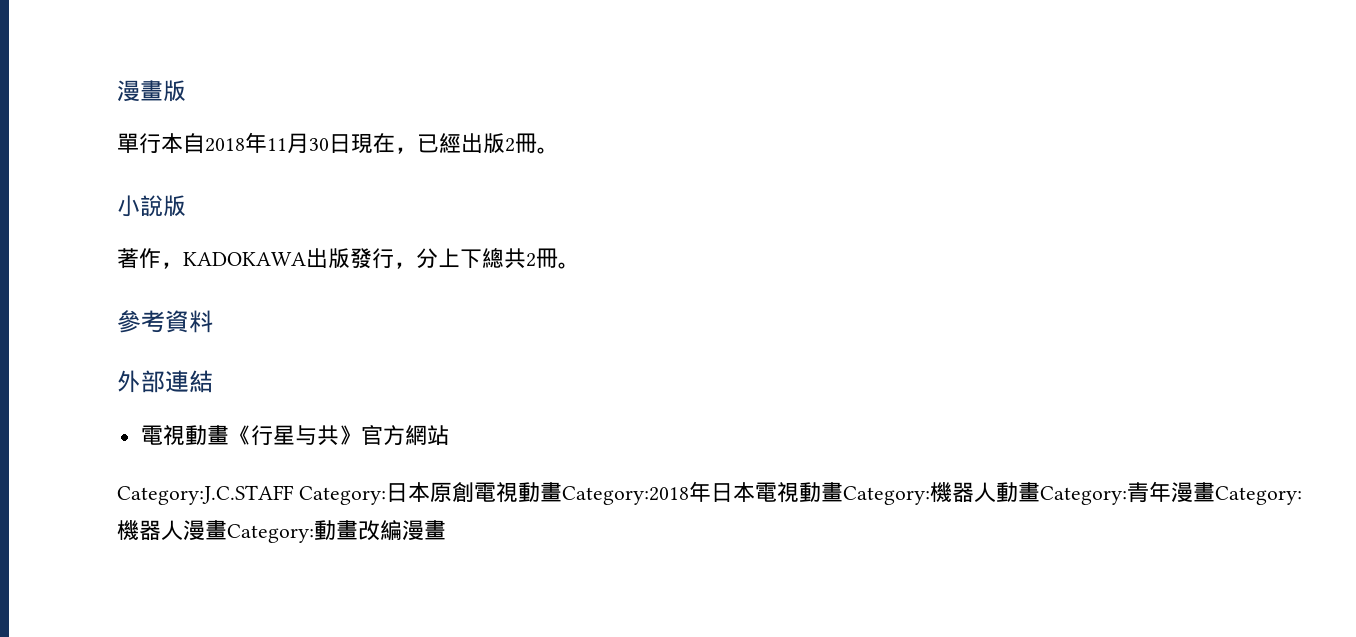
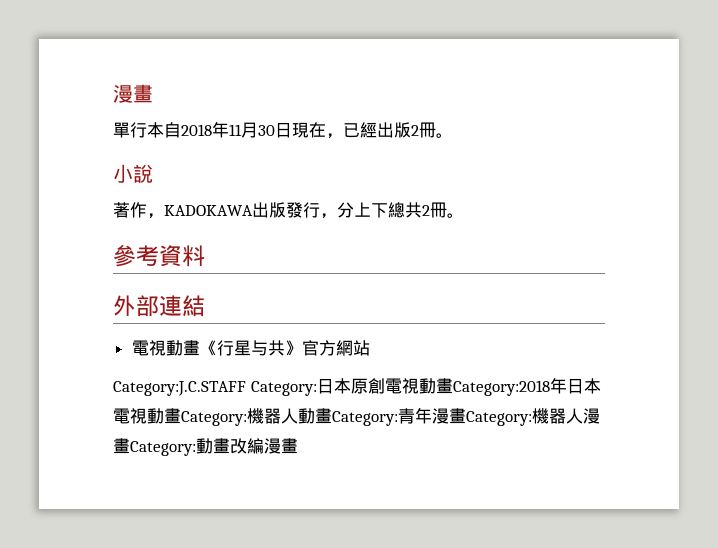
[117,80,186,102] 漫畫版 -> [113,84,153,103] 漫畫
[163,195,186,217] 版 -> (153, 173) none

